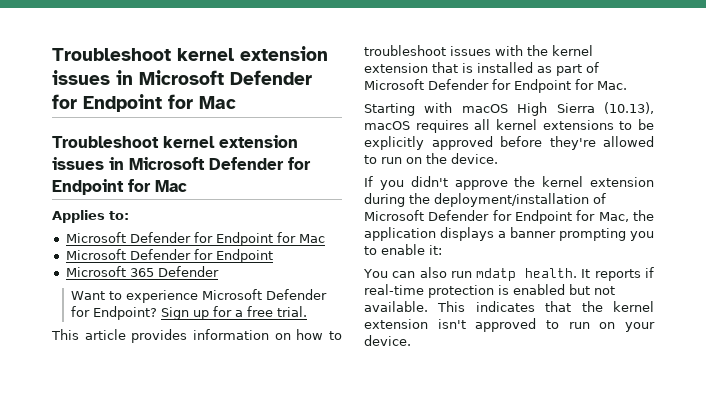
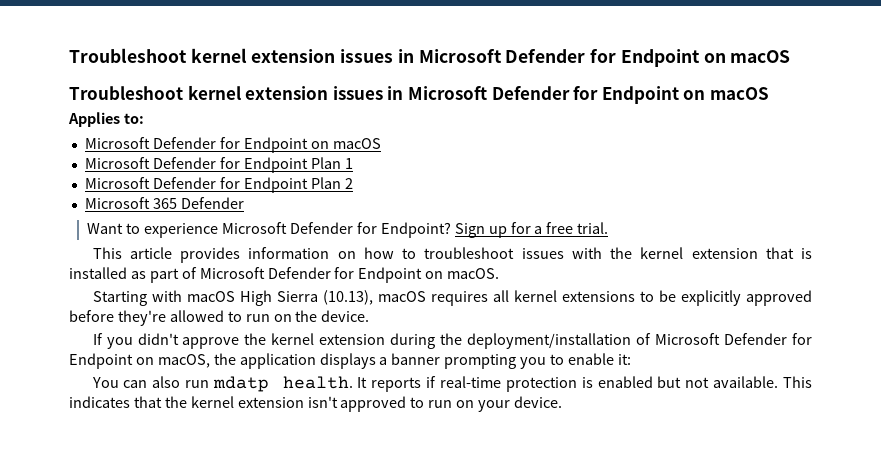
[52,46,328,61] [52,70,312,85] [52,94,236,112] [52,135,298,148] [52,157,311,170] [52,179,187,195] Troubleshoot kernel extension issues in Microsoft Defender for Endpoint for Mac // Troubleshoot kernel extension issues in Microsoft Defender for Endpoint for Mac -> [69,48,791,67] [69,85,769,104] Troubleshoot kernel extension issues in Microsoft Defender for Endpoint on macOS // Troubleshoot kernel extension issues in Microsoft Defender for Endpoint on macOS
[276,232,325,243] [65,249,273,263] for Mac // Microsoft Defender for Endpoint -> [310,138,381,149] [84,157,353,173] [84,177,353,193] on macOS // Microsoft Defender for Endpoint Plan 1 // Microsoft Defender for Endpoint Plan 2
[575,79,627,90] for Mac. -> [425,268,500,279] on macOS.
[576,210,629,222] for Mac, -> [135,354,210,368] on macOS,

